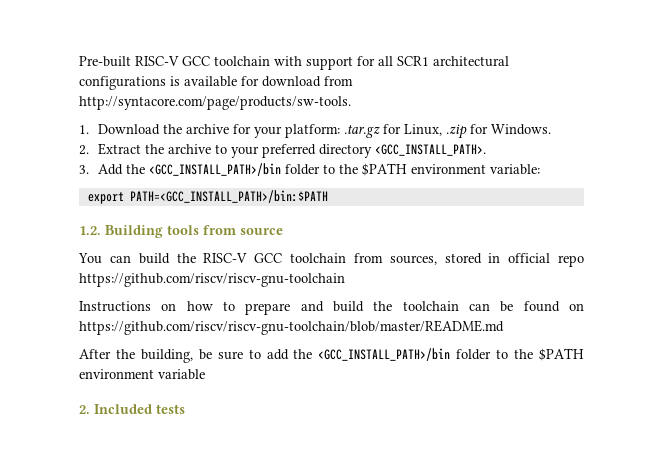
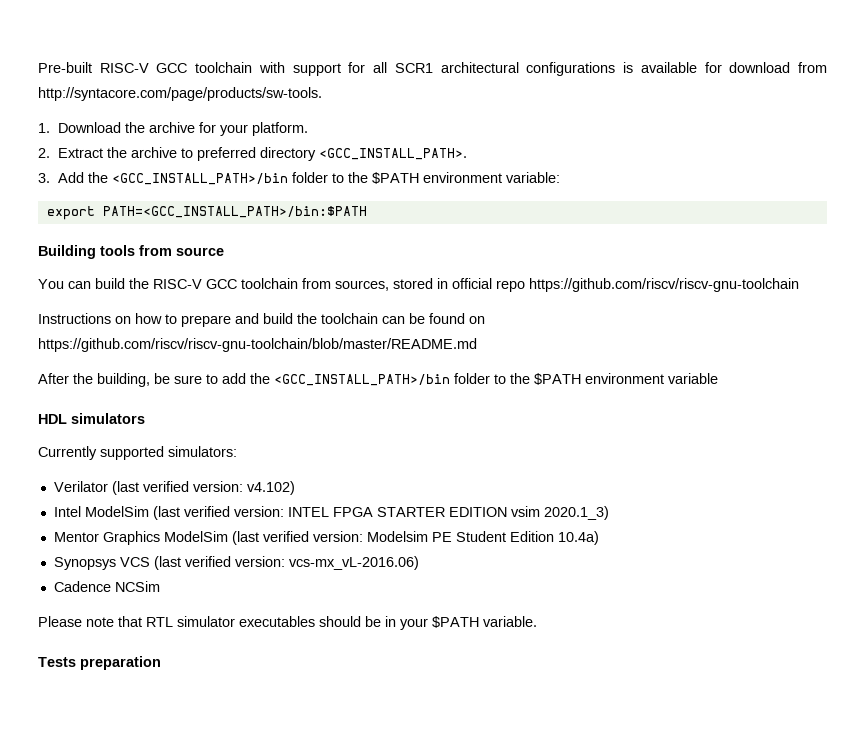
[285,124,552,139] platform: .tar.gz for Linux, .zip for Windows. -> [251,122,308,136] platform.
[231,146,260,158] your -> (193, 153) none
[79,226,101,235] 1.2. -> (367, 212) none
[79,404,185,414] 2. Included tests -> [38,413,145,424] [38,446,237,460] [53,481,295,495] [53,506,609,520] [53,531,599,545] [53,556,419,570] [53,581,160,592] [38,616,537,630] [38,656,161,670] HDL simulators // Currently supported simulators: // Verilator (last verified version: v4.102) // Intel ModelSim (last verified version: INTEL FPGA STARTER EDITION vsim 2020.1_3) // Mentor Graphics ModelSim (last verified version: Modelsim PE Student Edition 10.4a) // Synopsys VCS (last verified version: vcs-mx_vL-2016.06) // Cadence NCSim // Please note that RTL simulator executables should be in your $PATH variable. // Tests preparation

